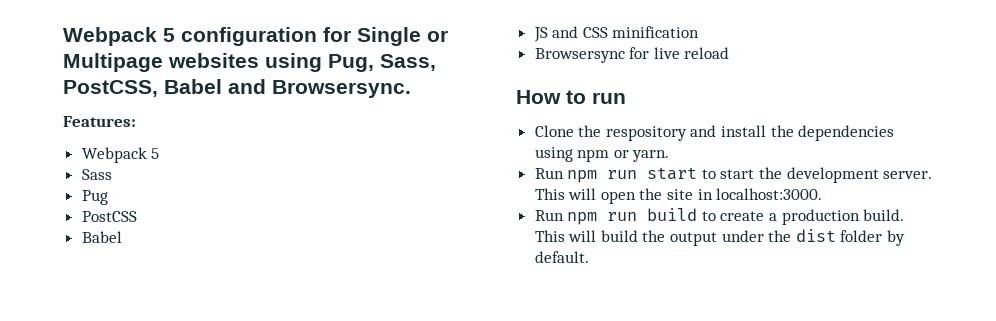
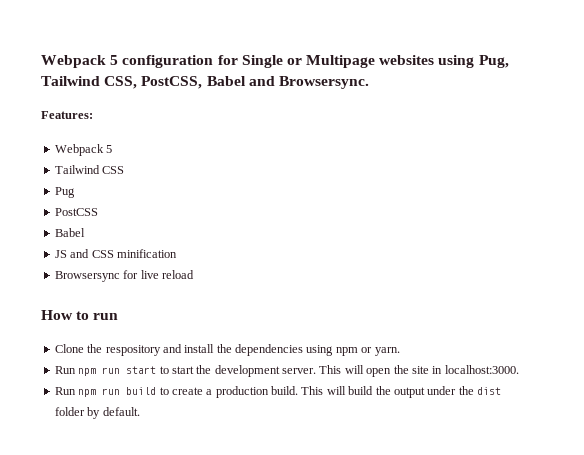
[380,54,436,71] Sass, -> [41,76,138,89] Tailwind CSS,
[81,169,112,180] Sass -> [54,165,125,174] Tailwind CSS

